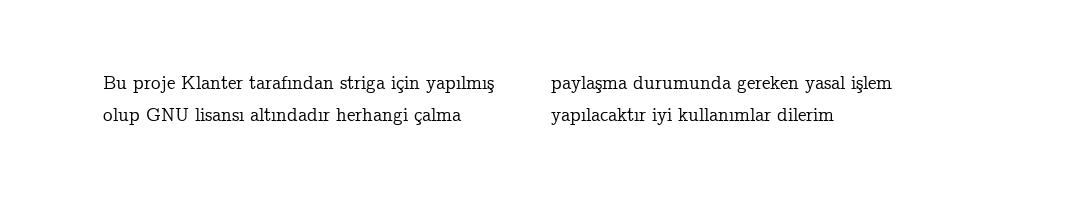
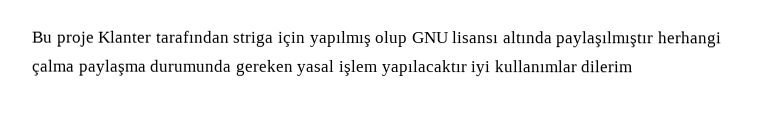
[250,108,330,121] altındadır -> [502,31,655,48] altında paylaşılmıştır

